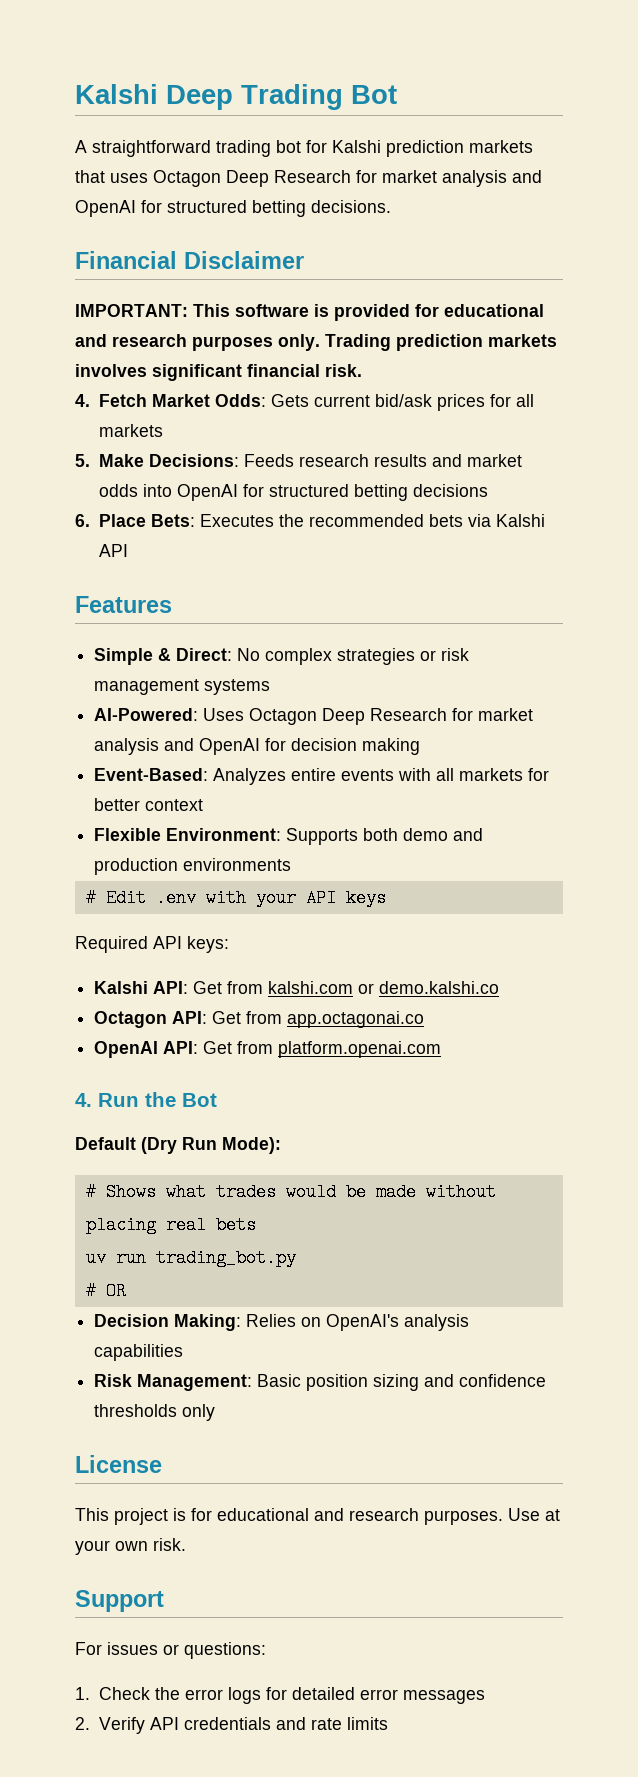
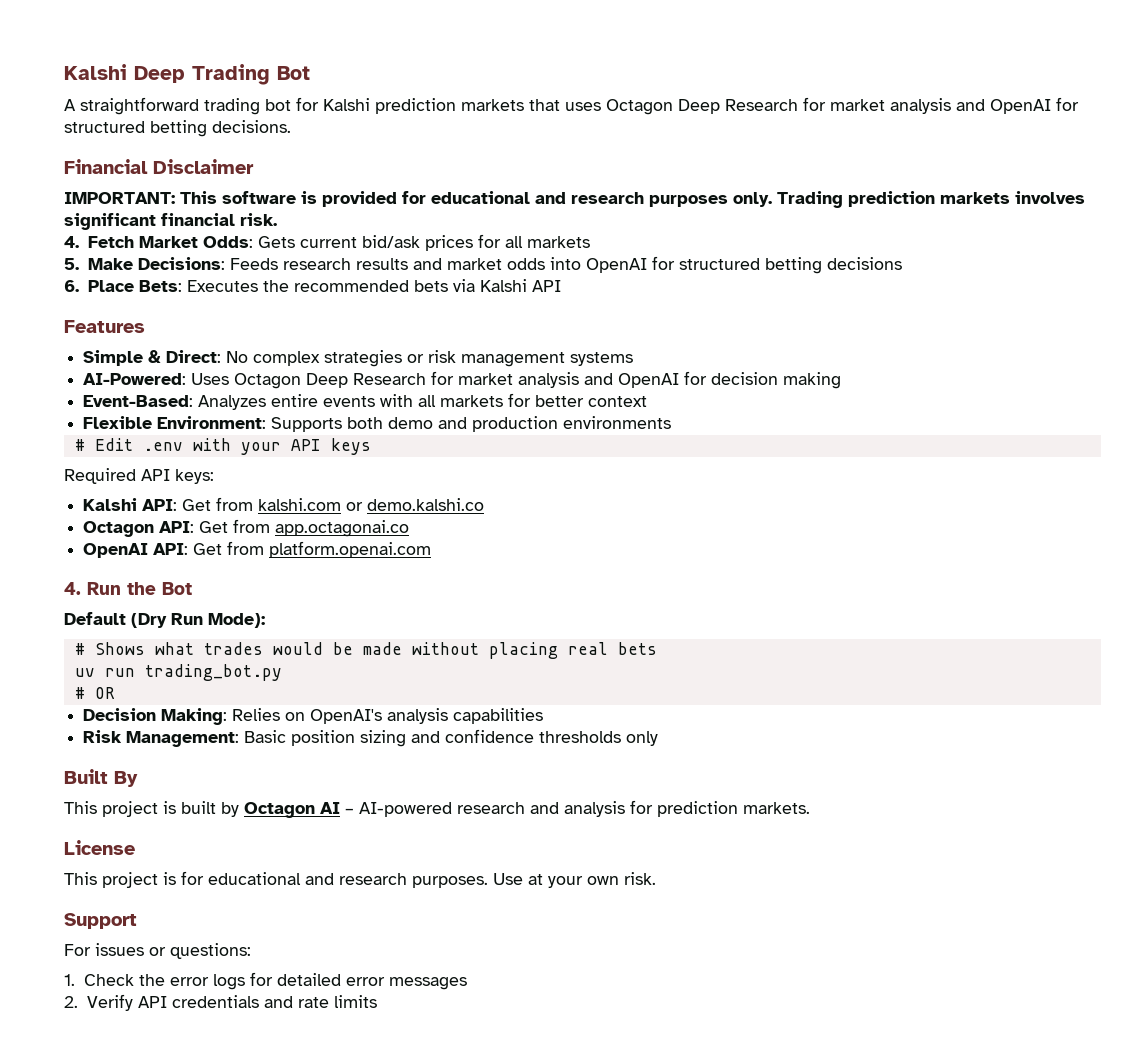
(216, 1412) none -> [64,769,138,787] [64,800,810,818] // Built By // This project is built by Octagon AI – AI-powered research and analysis for prediction markets.

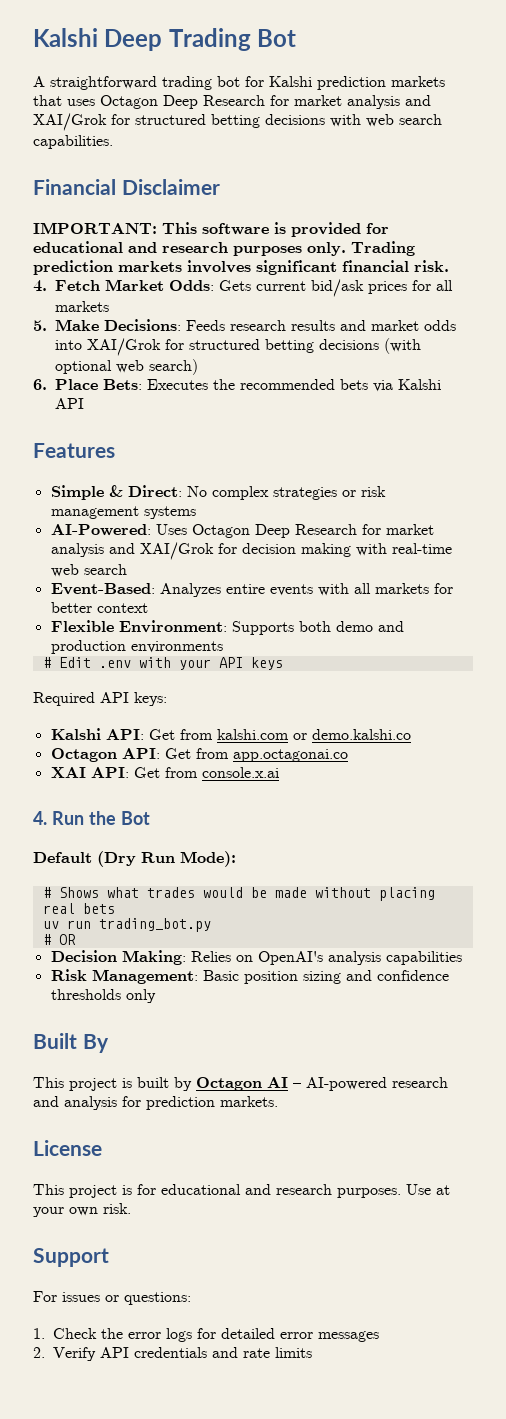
[990,97,1079,114] [64,120,291,137] OpenAI for structured betting decisions. -> [33,113,442,131] [33,135,113,149] XAI/Grok for structured betting decisions with web search capabilities.
[585,256,902,274] OpenAI for structured betting decisions -> [87,338,421,356] [55,359,198,375] XAI/Grok for structured betting decisions (with optional web search)
[618,373,680,388] OpenAI -> [139,542,214,560] XAI/Grok
(842, 380) none -> [355,543,452,556] [50,564,127,577] with real-time web search
[83,541,432,558] OpenAI API: Get from platform.openai.com -> [50,767,279,778] XAI API: Get from console.x.ai

